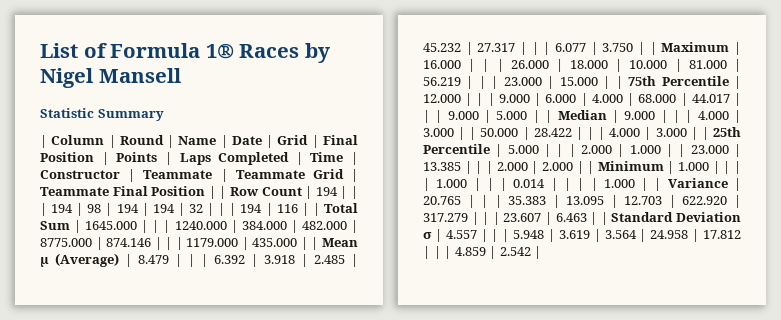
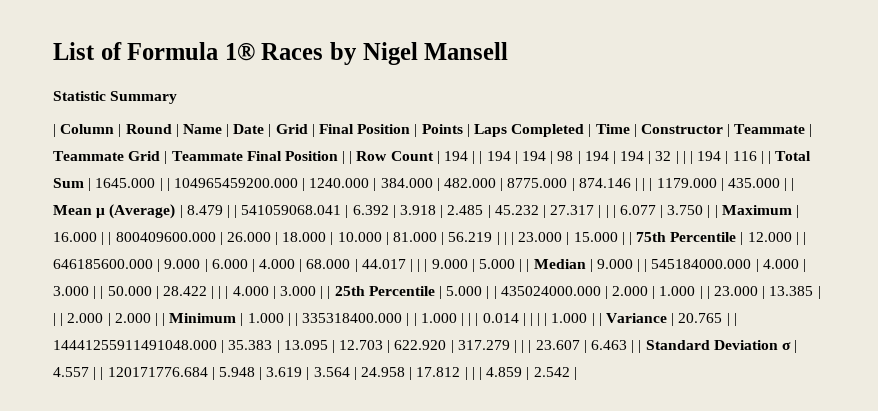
(359, 192) none -> [486,151,511,161] 194
(160, 226) none -> [173,178,298,188] 104965459200.000
(195, 260) none -> [241,205,342,215] 541059068.041
(490, 65) none -> [115,232,216,242] 800409600.000
(484, 99) none -> [53,259,153,269] 646185600.000
(680, 116) none -> [651,259,752,269] 545184000.000
(564, 150) none -> [500,286,601,296] 435024000.000
(731, 167) none -> [302,313,403,323] 335318400.000
(489, 201) none -> [53,340,217,350] 14441255911491048.000
(499, 235) none -> [107,367,208,377] 120171776.684

